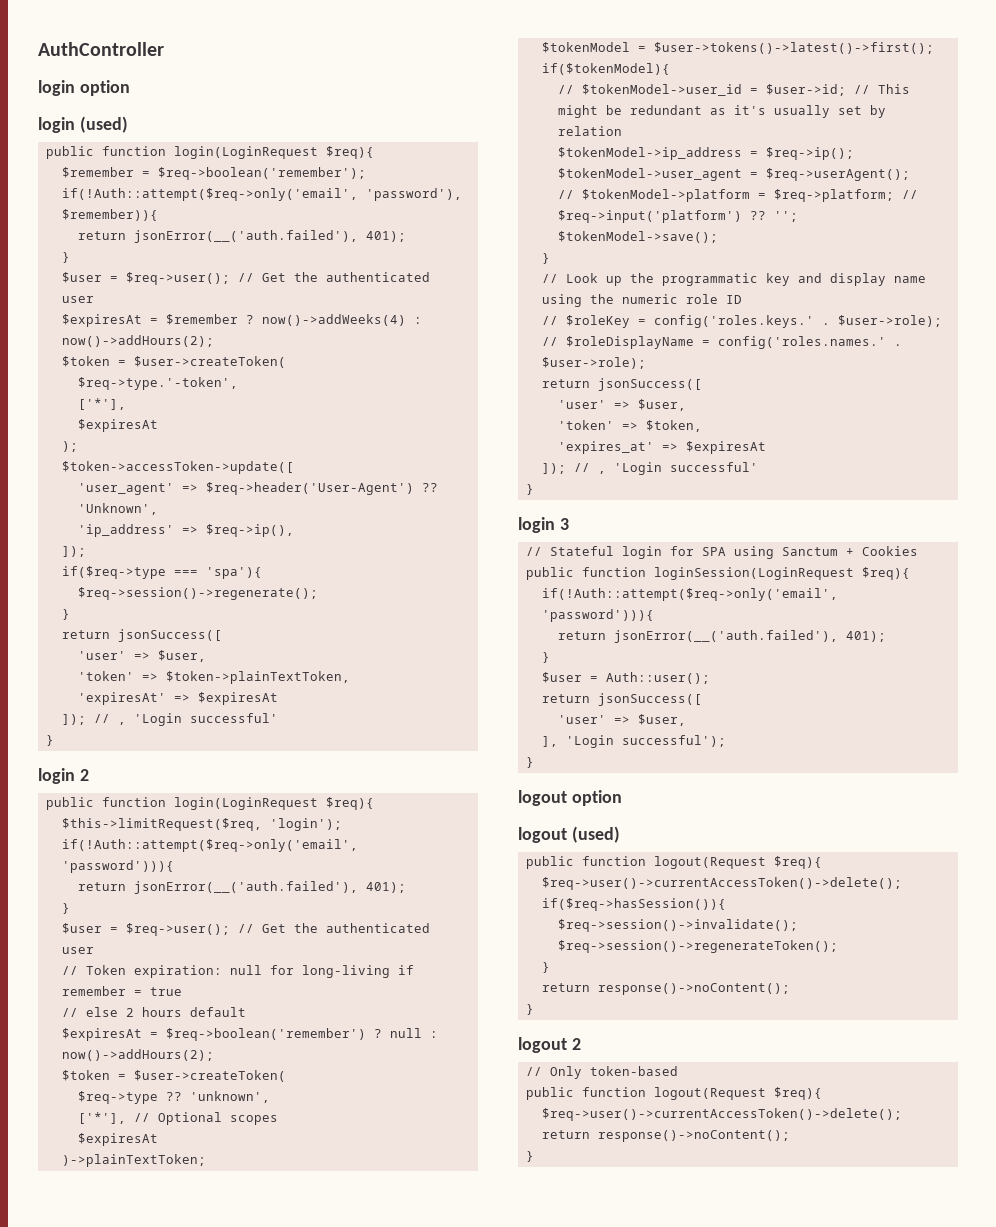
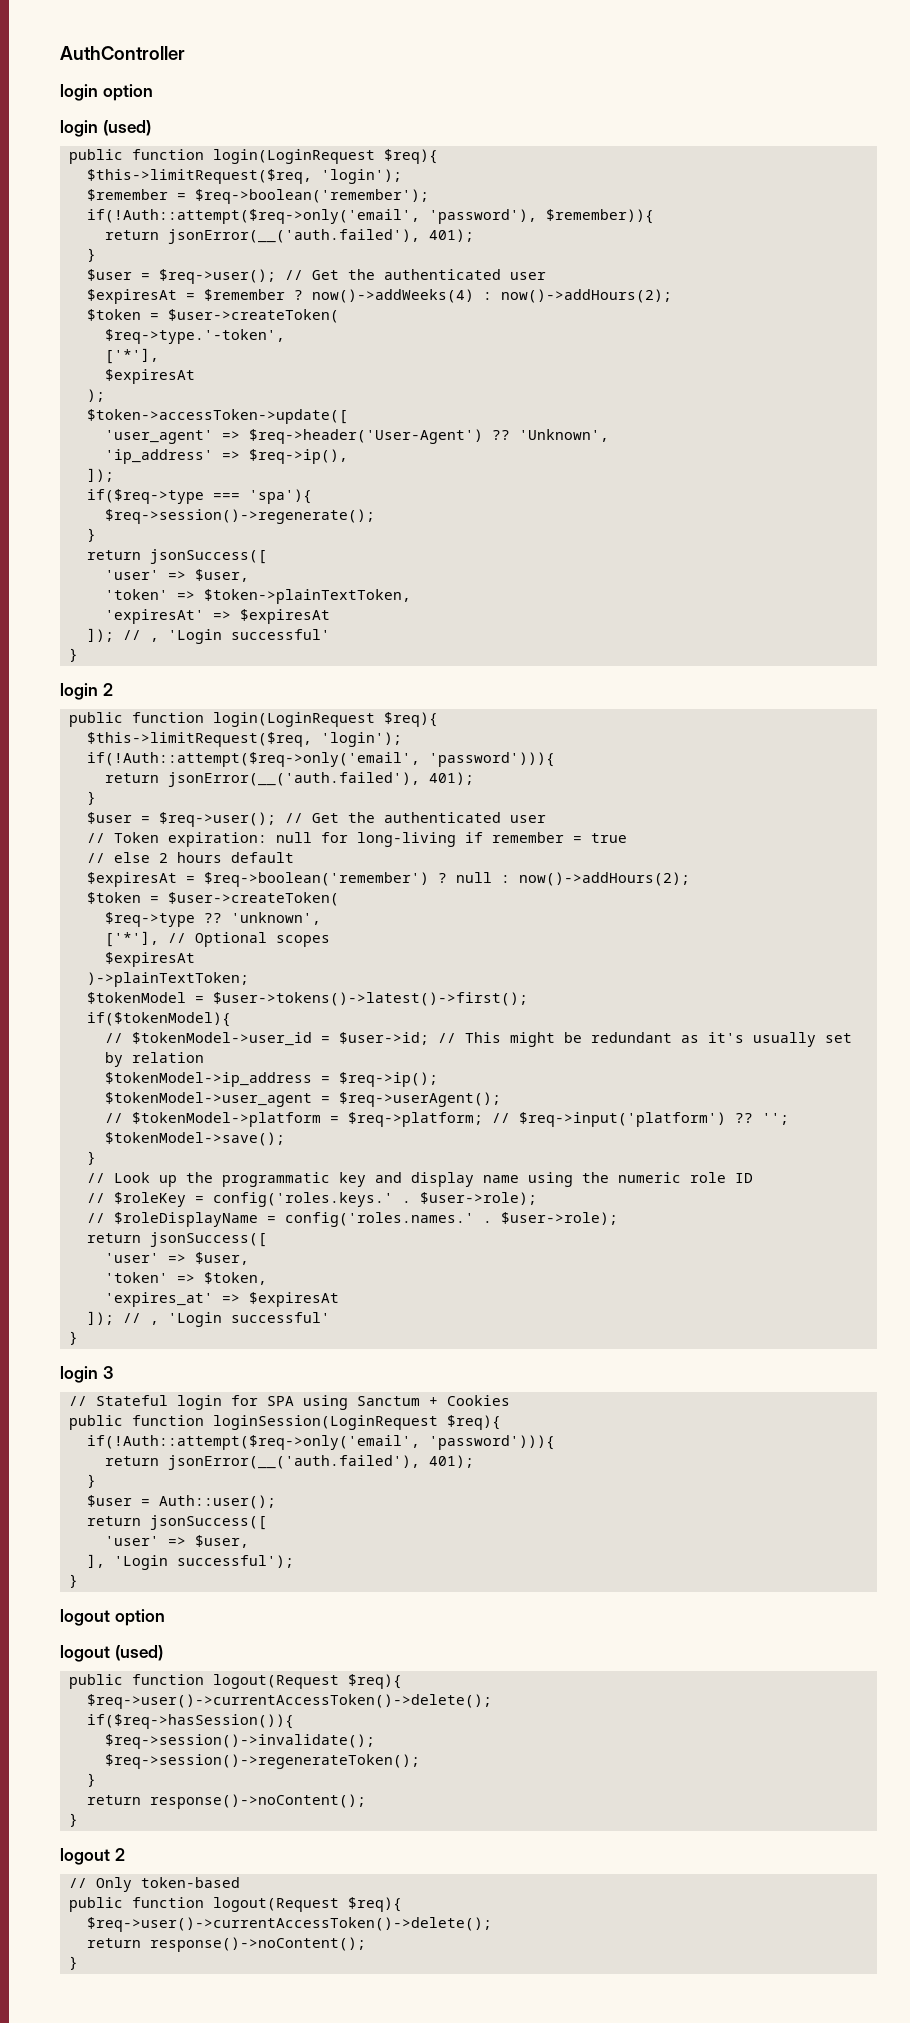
(375, 152) none -> [86,169,402,184] // $this->limitRequest($req, 'login');

